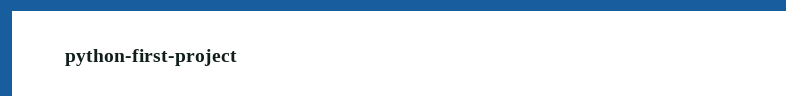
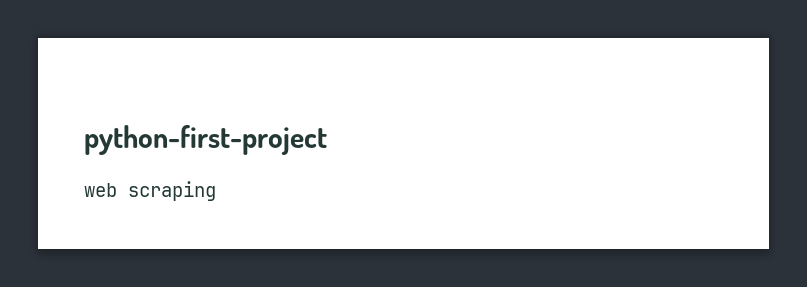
(237, 57) none -> [84,181,216,201] // web scraping

